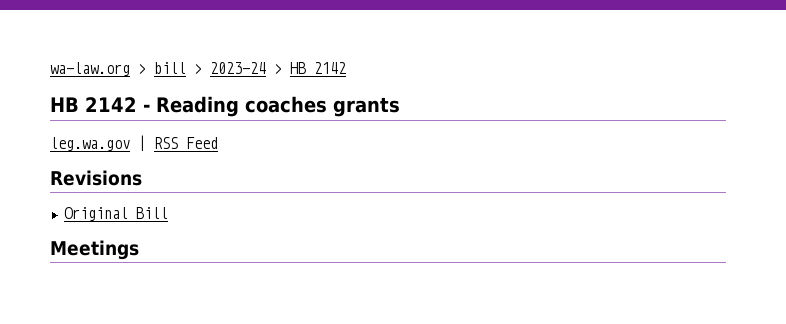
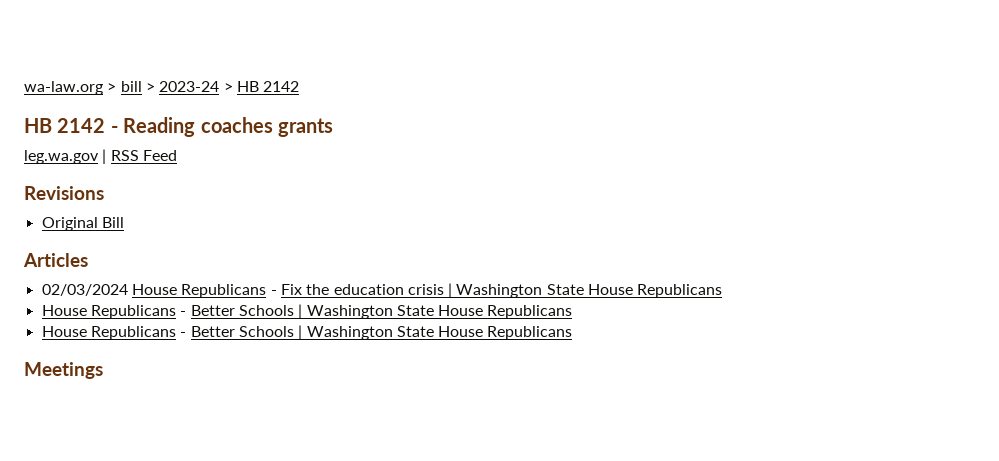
(168, 213) none -> [23,253,88,267] [41,283,723,298] [41,304,573,319] [41,325,573,340] // Articles // 02/03/2024 House Republicans - Fix the education crisis | Washington State House Republicans // House Republicans - Better Schools | Washington State House Republicans // House Republicans - Better Schools | Washington State House Republicans

